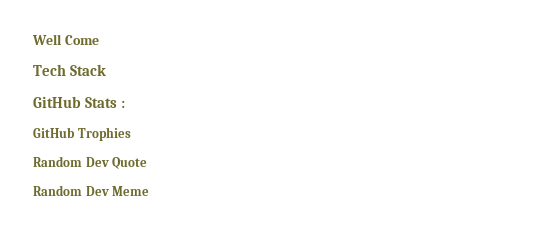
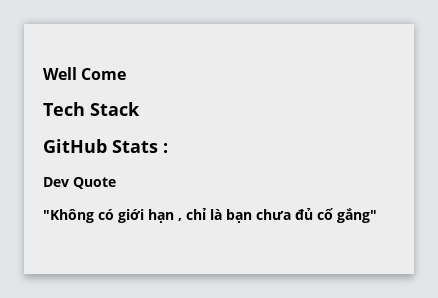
[33,127,131,141] [33,156,82,167] GitHub Trophies // Random -> (168, 148) none
[33,185,150,196] Random Dev Meme -> [43,208,377,224] "Không có giới hạn , chỉ là bạn chưa đủ cố gắng"

